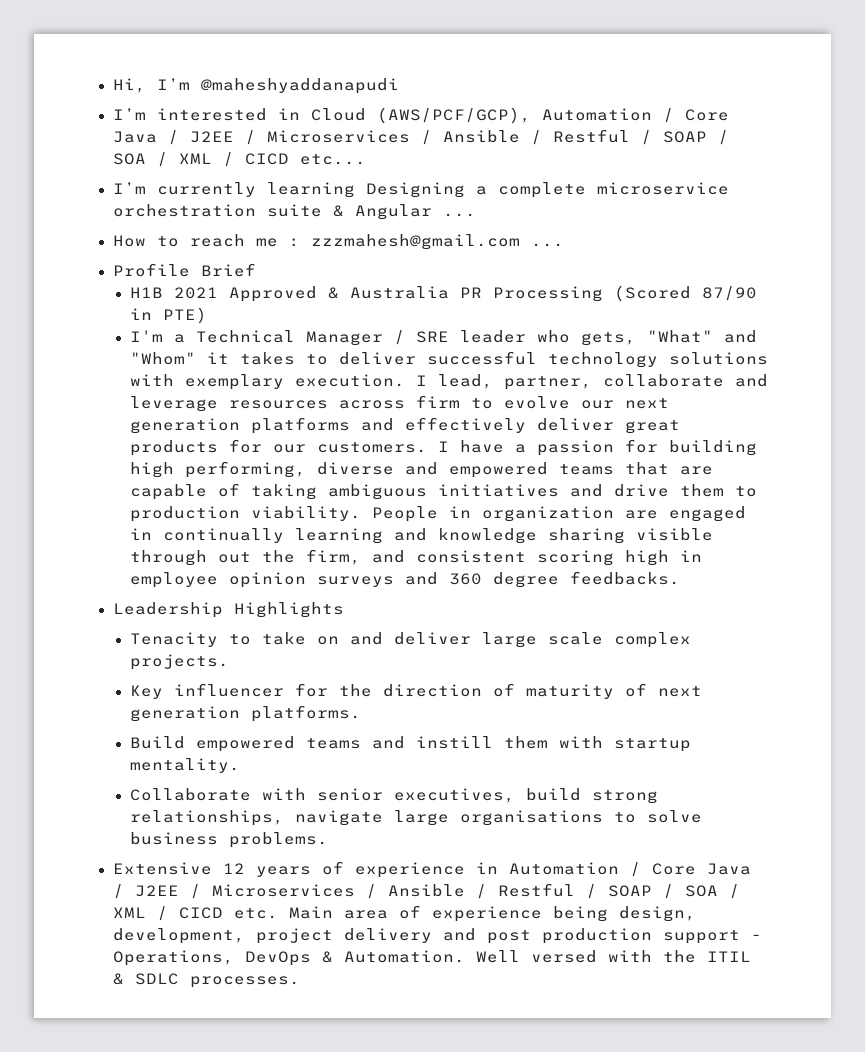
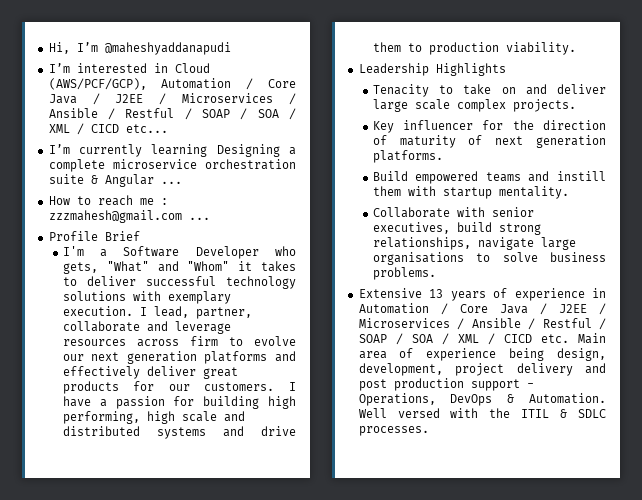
[129,285,757,302] [129,307,207,324] [129,330,526,346] H1B 2021 Approved & Australia PR Processing (Scored 87/90 in PTE) // I'm a Technical Manager / SRE leader -> [62,246,259,259] I'm a Software Developer
[316,462,713,478] [129,483,559,500] diverse and empowered teams that are capable of taking ambiguous initiatives -> [146,411,245,424] [62,426,206,439] high scale and distributed systems
[371,506,746,522] [129,528,713,544] [129,549,702,566] [129,571,680,588] People in organization are engaged in continually learning and knowledge sharing visible through out the firm, and consistent scoring high in employee opinion surveys and 360 degree feedbacks. -> (576, 48) none
[222,863,245,874] 12 -> [429,289,444,298] 13

